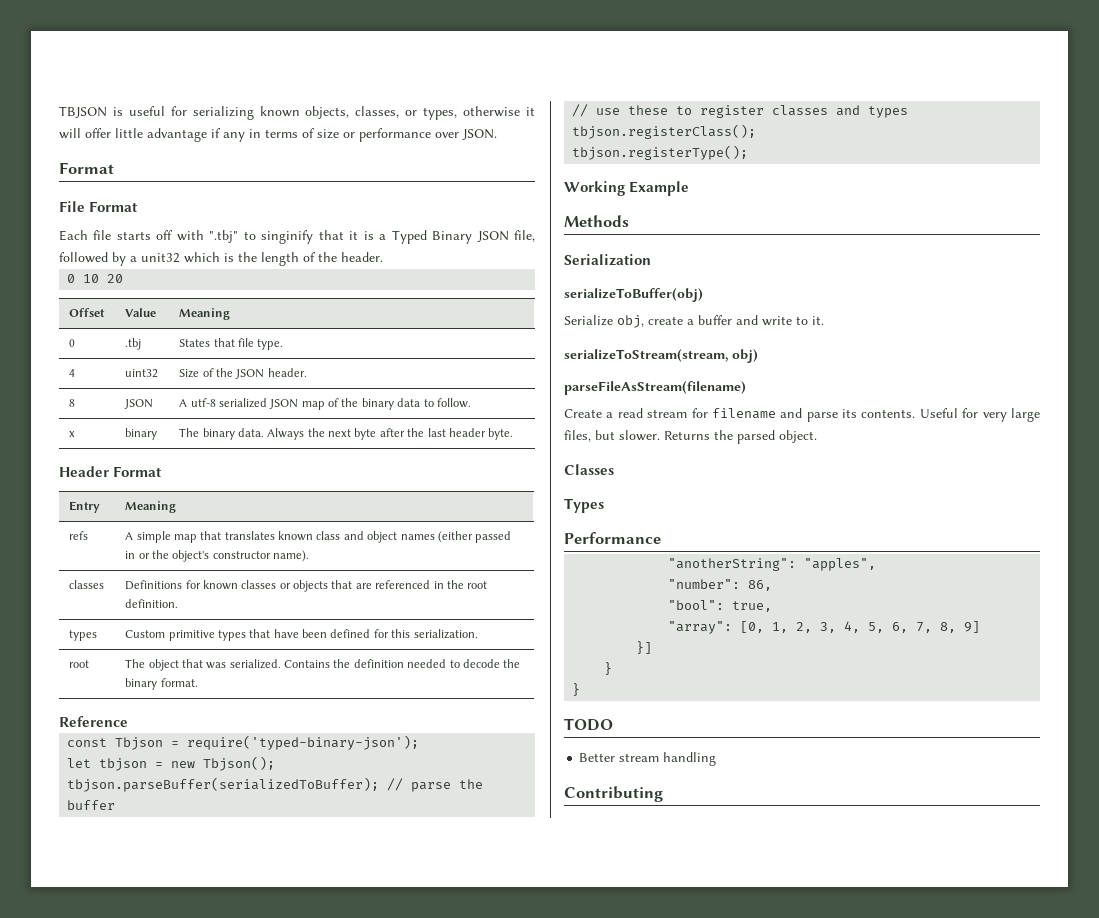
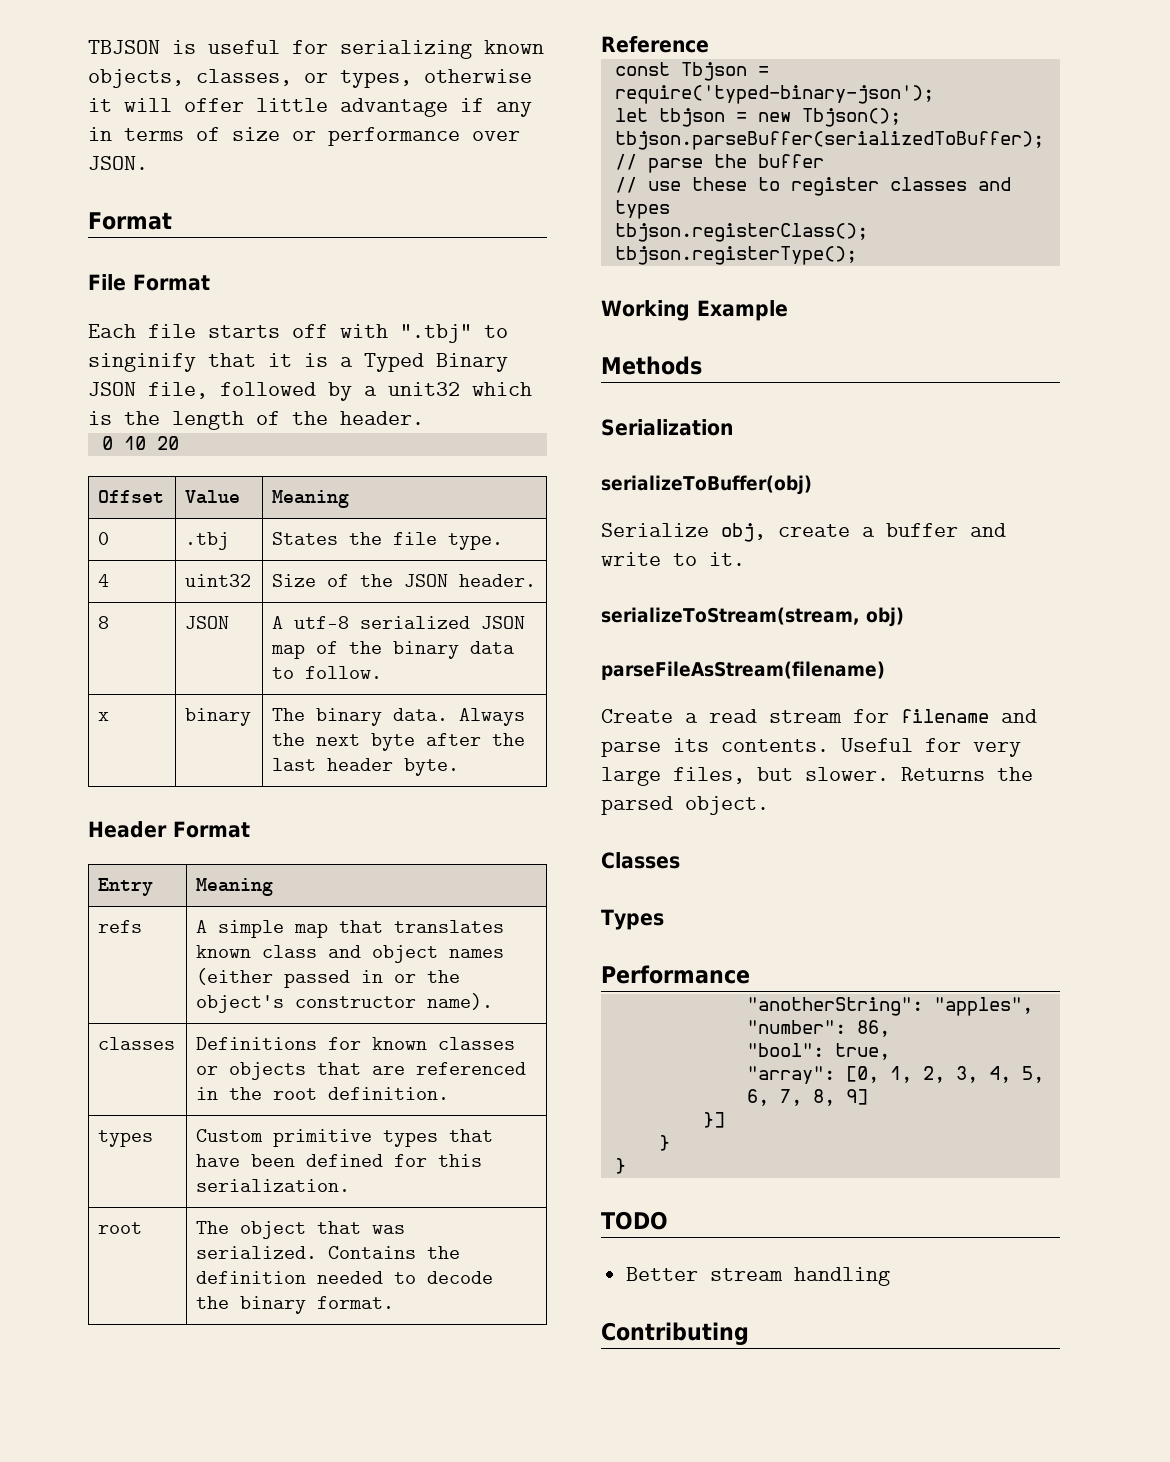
[213,338,235,347] that -> [349,532,383,545] the

